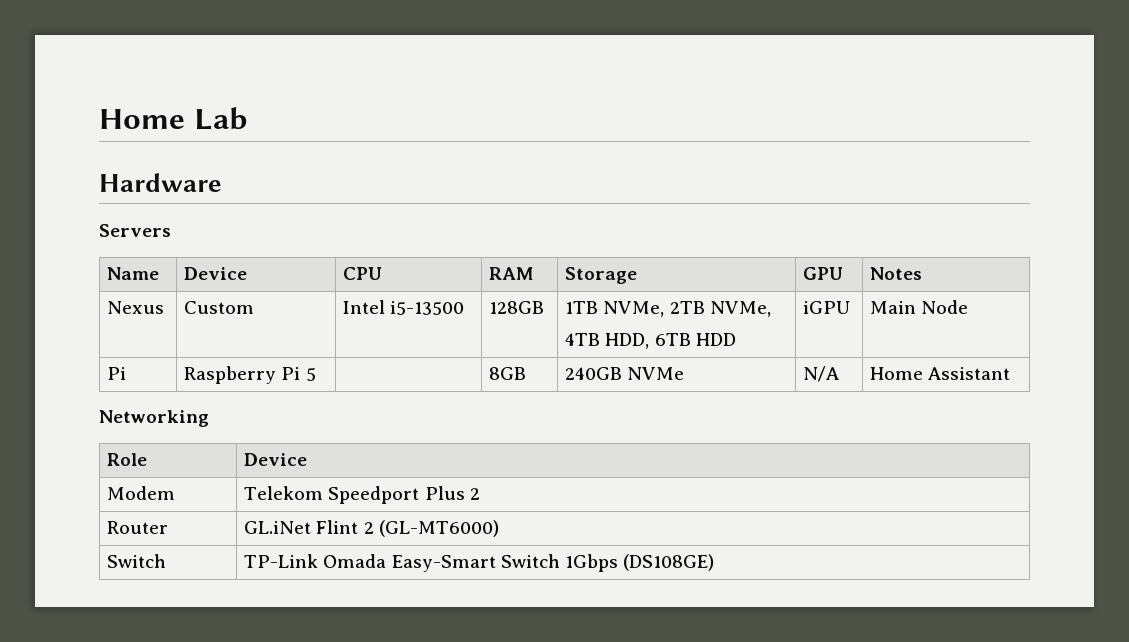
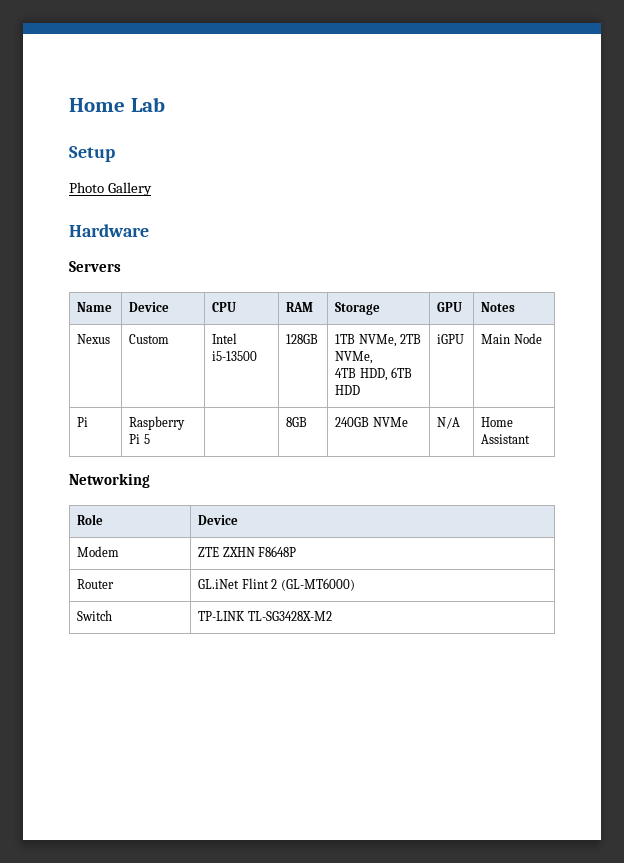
(247, 118) none -> [69,146,115,162] [69,182,152,196] // Setup // Photo Gallery
[244,486,480,504] Telekom Speedport Plus 2 -> [198,546,297,557] ZTE ZXHN F8648P
[244,554,714,572] TP-Link Omada Easy-Smart Switch 1Gbps (DS108GE) -> [198,611,332,621] TP-LINK TL-SG3428X-M2

